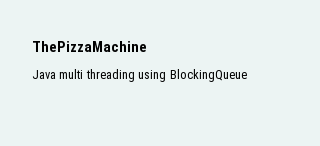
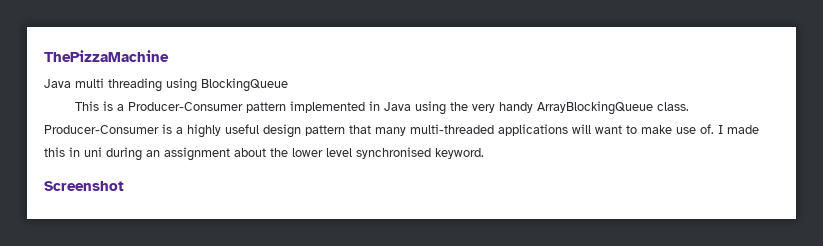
(247, 75) none -> [74,101,689,115] [44,124,759,138] [44,147,484,161] [44,181,124,191] // This is a Producer-Consumer pattern implemented in Java using the very handy ArrayBlockingQueue class. Producer-Consumer is a highly useful design pattern that many multi-threaded applications will want to make use of. I made this in uni during an assignment about the lower level synchronised keyword. // Screenshot

